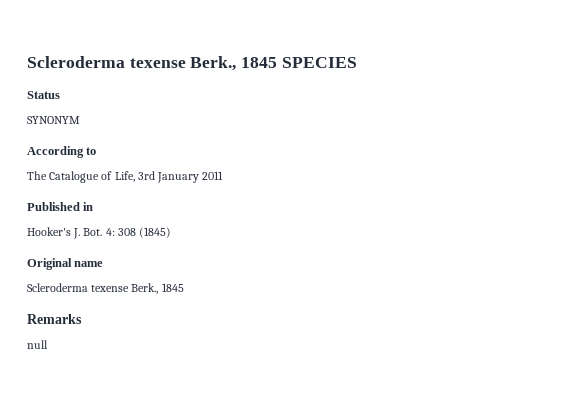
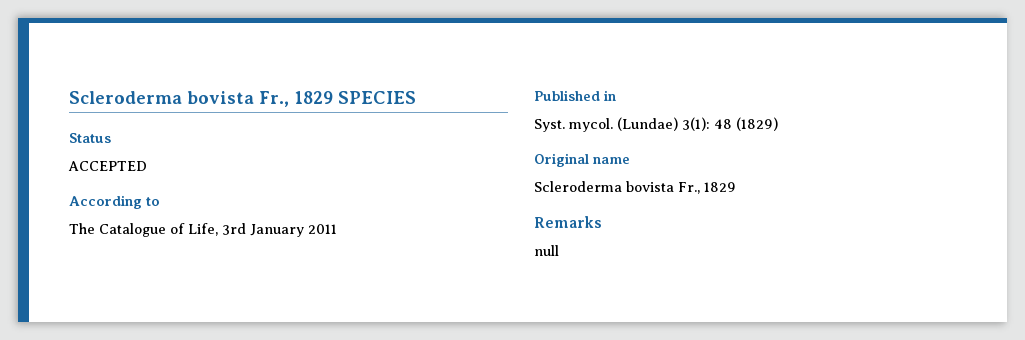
[27,56,278,71] Scleroderma texense Berk., 1845 -> [69,91,333,107] Scleroderma bovista Fr., 1829
[27,116,80,124] SYNONYM -> [68,161,147,171] ACCEPTED
[27,227,172,239] Hooker's J. Bot. 4: 308 (1845) -> [534,117,778,132] Syst. mycol. (Lundae) 3(1): 48 (1829)
[91,283,184,294] texense Berk., 1845 -> [626,181,736,194] bovista Fr., 1829

